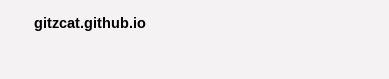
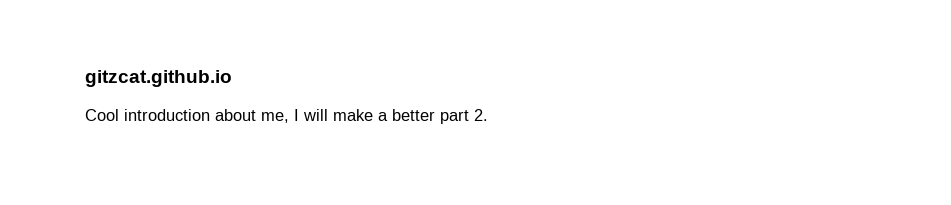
(146, 24) none -> [85,109,488,124] // Cool introduction about me, I will make a better part 2.

